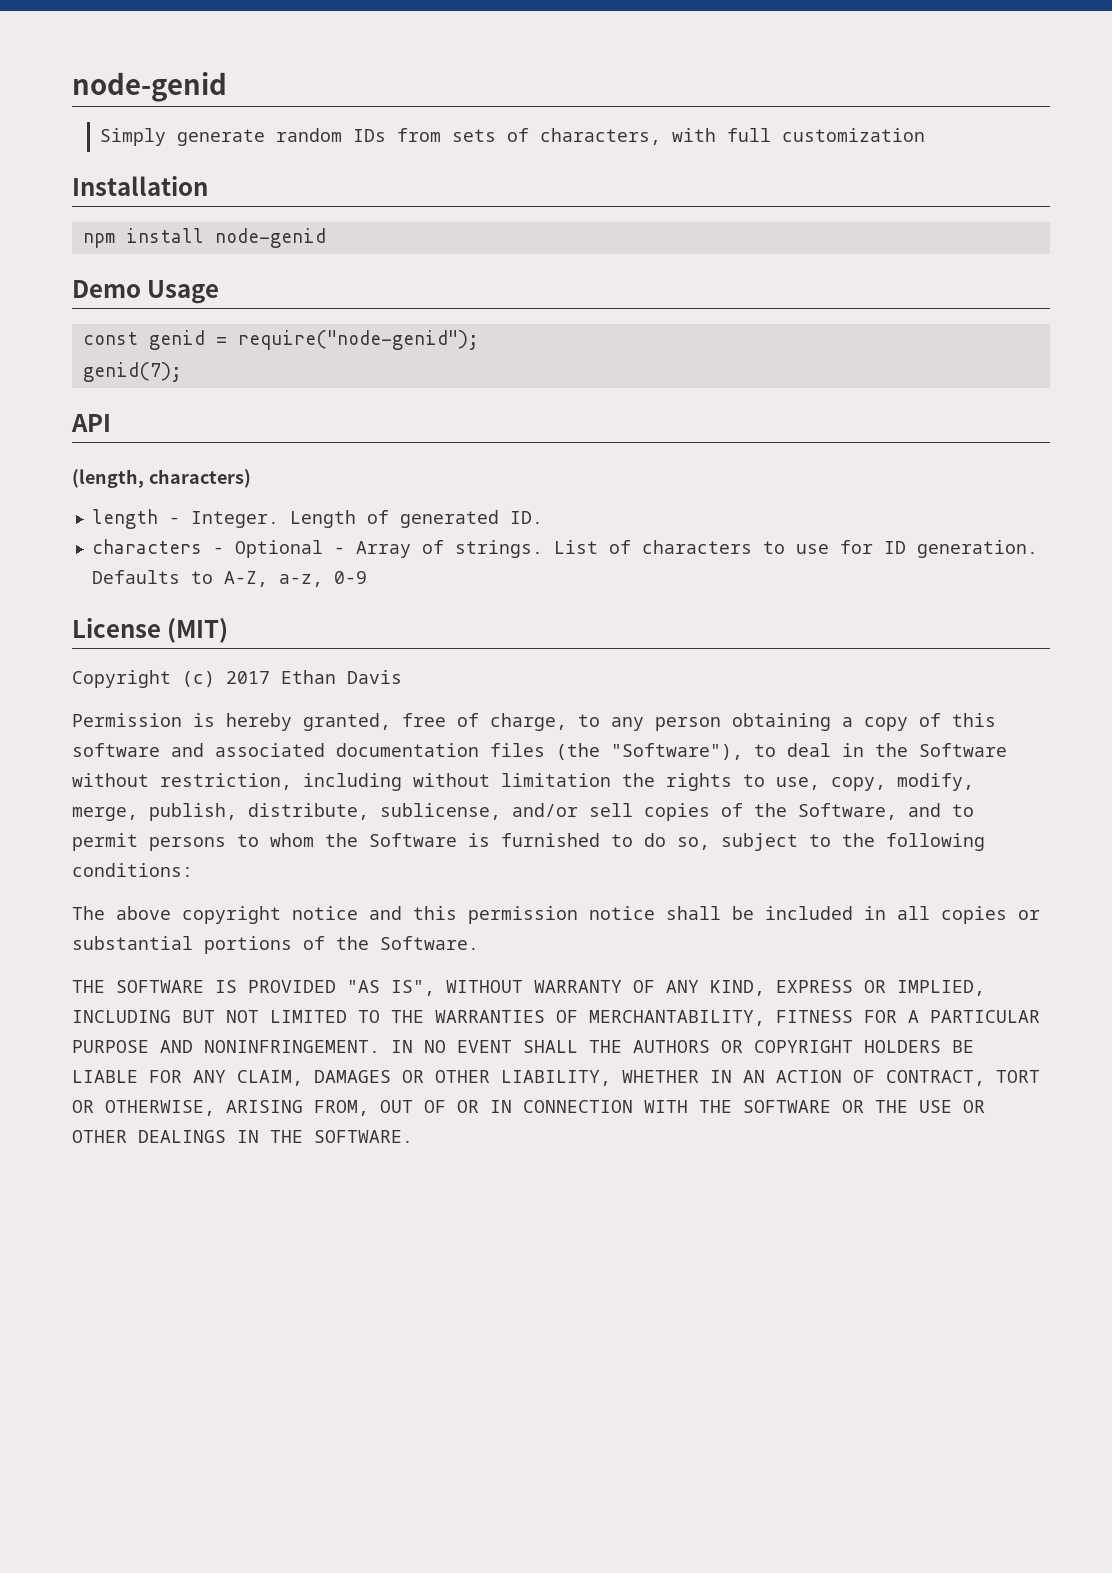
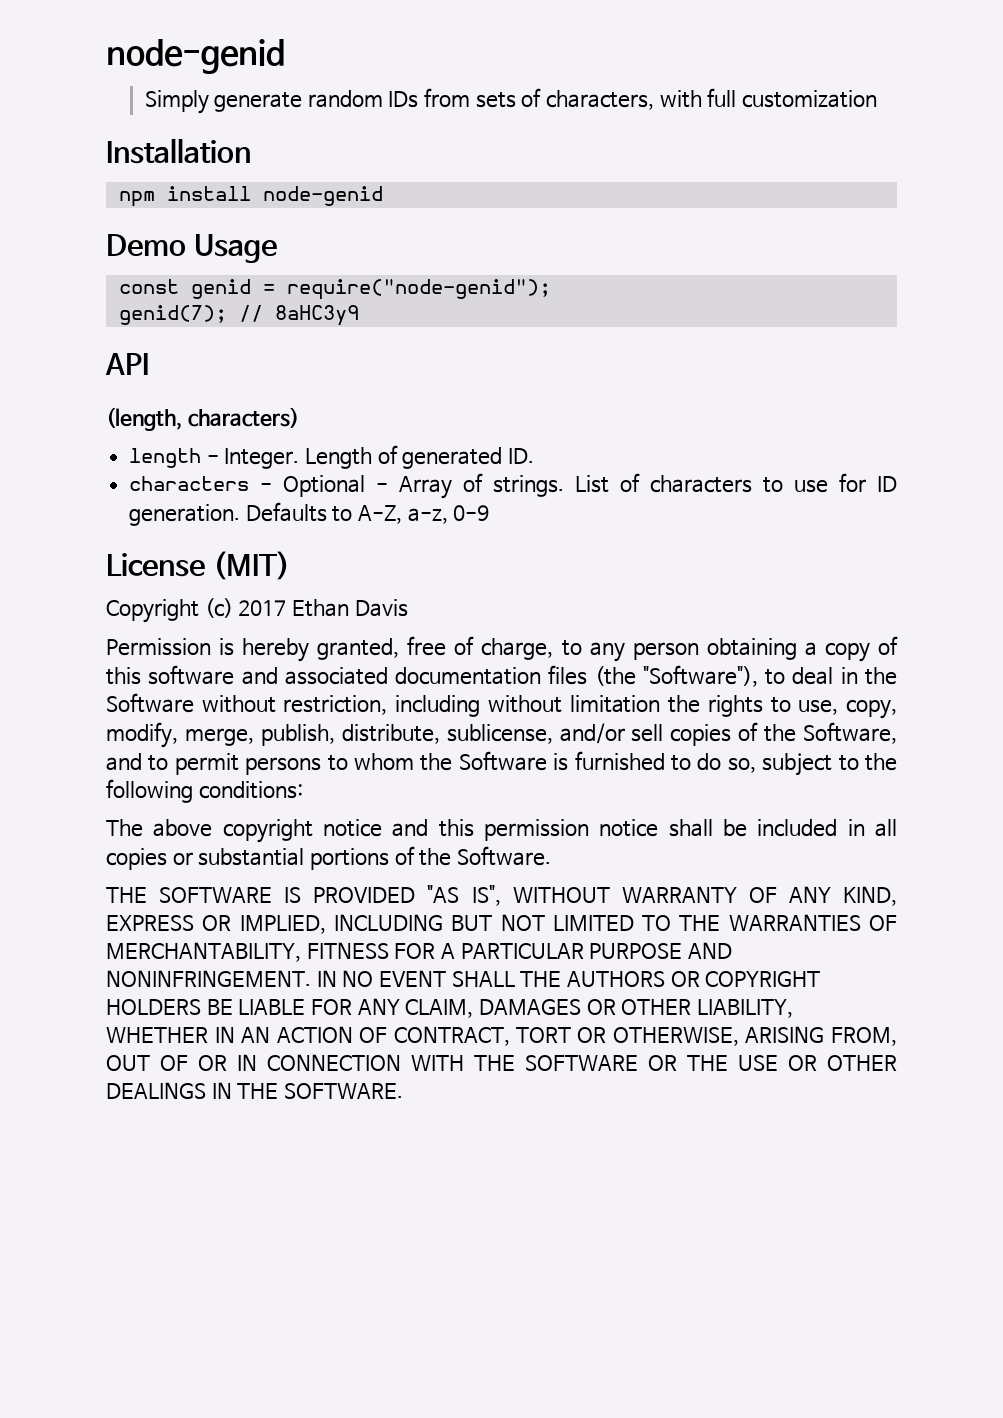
(182, 372) none -> [238,305,359,326] // 8aHC3y9

